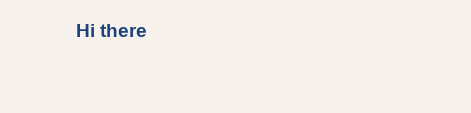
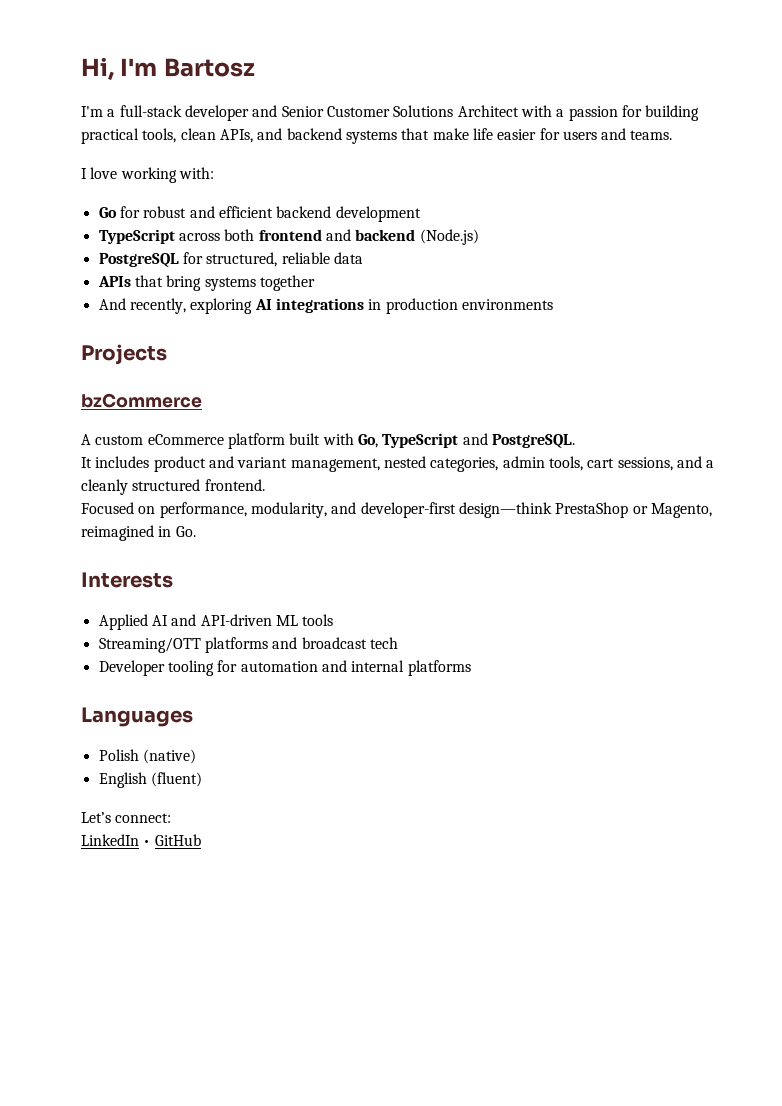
[76,24,148,37] Hi there -> [81,57,255,81] [81,105,700,121] [81,128,673,144] [81,167,214,183] [98,206,421,222] [98,229,479,245] [98,252,363,267] [97,275,315,291] [98,298,553,314] [81,344,167,365] [81,393,202,408] [81,433,575,449] [81,456,715,472] [81,479,265,495] [81,502,712,518] [81,525,196,541] [81,572,173,588] [98,614,334,630] [98,637,398,653] [98,660,471,676] [81,707,193,727] [98,749,196,764] [98,772,202,788] [81,812,172,823] [81,834,201,846] Hi, I'm Bartosz // I'm a full-stack developer and Senior Customer Solutions Architect with a passion for building practical tools, clean APIs, and backend systems that make life easier for users and teams. // I love working with: // Go for robust and efficient backend development // TypeScript across both frontend and backend (Node.js) // PostgreSQL for structured, reliable data // APIs that bring systems together // And recently, exploring AI integrations in production environments // Projects // bzCommerce // A custom eCommerce platform built with Go, TypeScript and PostgreSQL. // It includes product and variant management, nested categories, admin tools, cart sessions, and a cleanly structured frontend. // Focused on performance, modularity, and developer-first design—think PrestaShop or Magento, reimagined in Go. // Interests // Applied AI and API-driven ML tools // Streaming/OTT platforms and broadcast tech // Developer tooling for automation and internal platforms // Languages // Polish (native) // English (fluent) // Let’s connect: // LinkedIn • GitHub

